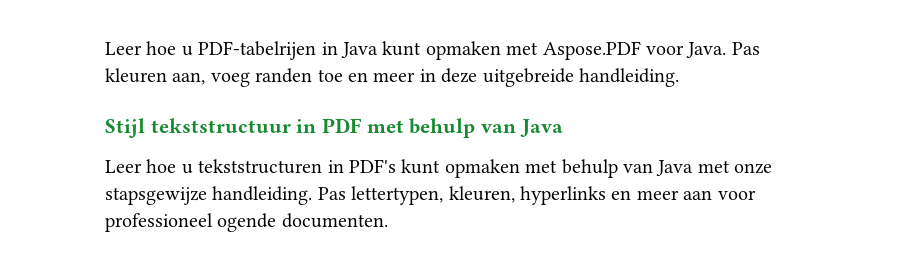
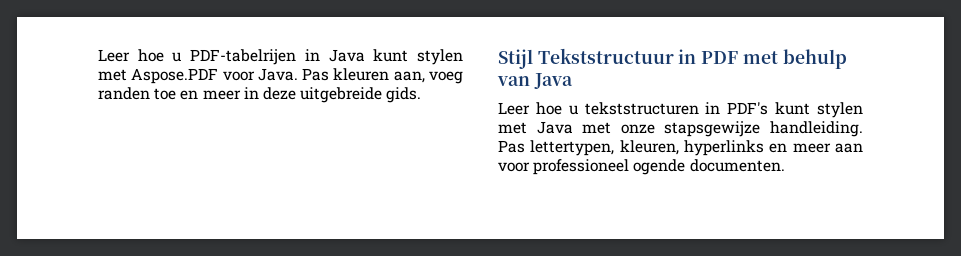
[425,41,501,60] opmaken -> [417,49,463,65] stylen
[578,68,679,87] handleiding. -> [386,87,422,103] gids.
[150,118,291,133] tekststructuur -> [537,48,674,64] Tekststructuur
[444,159,653,178] opmaken met behulp van -> [817,102,863,118] [498,122,527,134] stylen met

